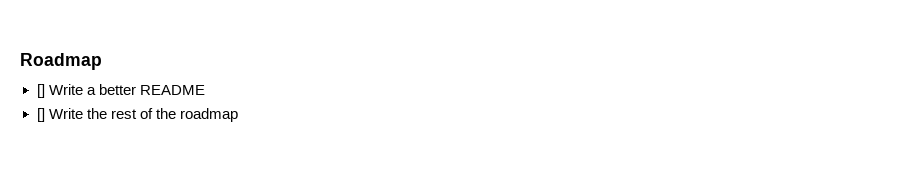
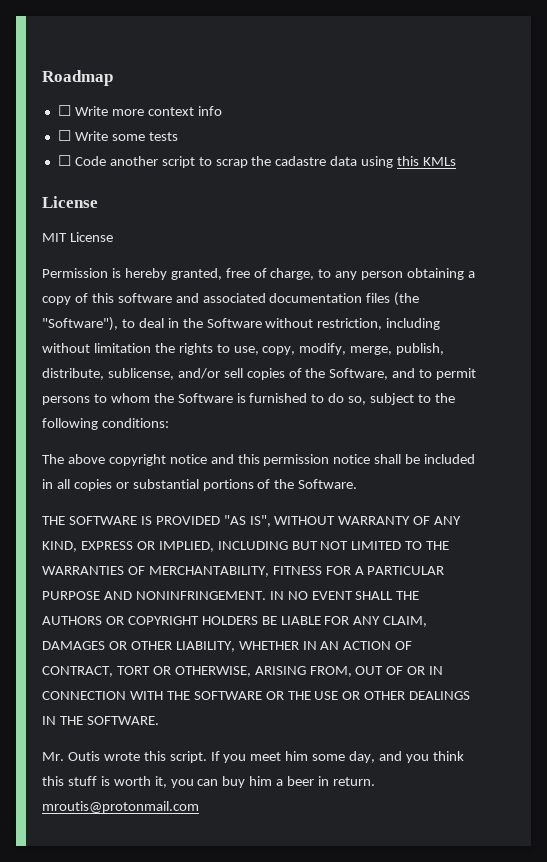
[36,84,205,98] [36,108,238,122] [] Write a better README // [] Write the rest of the roadmap -> [57,105,222,116] [57,130,178,141] [57,155,457,168] [42,196,98,208] [42,232,113,242] [42,268,476,280] [42,292,420,306] [42,317,441,331] [42,343,445,355] [42,368,477,380] [42,393,455,405] [42,418,169,430] [42,454,476,466] [42,479,358,491] [42,515,462,527] [42,541,450,552] [42,566,445,577] [42,591,420,600] [42,616,428,627] [42,641,413,652] [42,666,444,677] [42,691,471,700] [42,716,159,725] [42,751,464,763] [42,776,375,788] [42,801,199,813] ☐ Write more context info // ☐ Write some tests // ☐ Code another script to scrap the cadastre data using this KMLs // License // MIT License // Permission is hereby granted, free of charge, to any person obtaining a copy of this software and associated documentation files (the "Software"), to deal in the Software without restriction, including without limitation the rights to use, copy, modify, merge, publish, distribute, sublicense, and/or sell copies of the Software, and to permit persons to whom the Software is furnished to do so, subject to the following conditions: // The above copyright notice and this permission notice shall be included in all copies or substantial portions of the Software. // THE SOFTWARE IS PROVIDED "AS IS", WITHOUT WARRANTY OF ANY KIND, EXPRESS OR IMPLIED, INCLUDING BUT NOT LIMITED TO THE WARRANTIES OF MERCHANTABILITY, FITNESS FOR A PARTICULAR PURPOSE AND NONINFRINGEMENT. IN NO EVENT SHALL THE AUTHORS OR COPYRIGHT HOLDERS BE LIABLE FOR ANY CLAIM, DAMAGES OR OTHER LIABILITY, WHETHER IN AN ACTION OF CONTRACT, TORT OR OTHERWISE, ARISING FROM, OUT OF OR IN CONNECTION WITH THE SOFTWARE OR THE USE OR OTHER DEALINGS IN THE SOFTWARE. // Mr. Outis wrote this script. If you meet him some day, and you think this stuff is worth it, you can buy him a beer in return. mroutis@protonmail.com

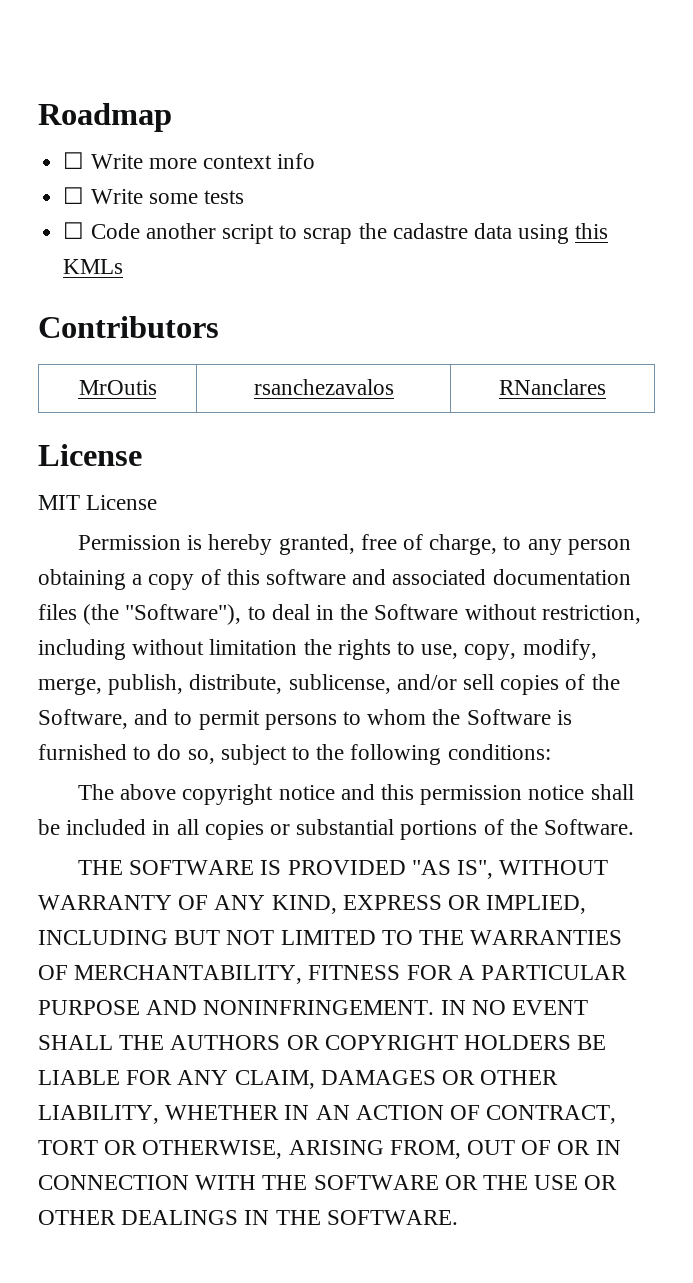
(457, 161) none -> [38,316,219,338] [78,380,157,395] [253,379,394,395] [499,379,606,395] // Contributors // MrOutis | rsanchezavalos | RNanclares
[42,751,464,763] [42,776,375,788] [42,801,199,813] // Mr. Outis wrote this script. If you meet him some day, and you think this stuff is worth it, you can buy him a beer in return. mroutis@protonmail.com -> (458, 1217) none

